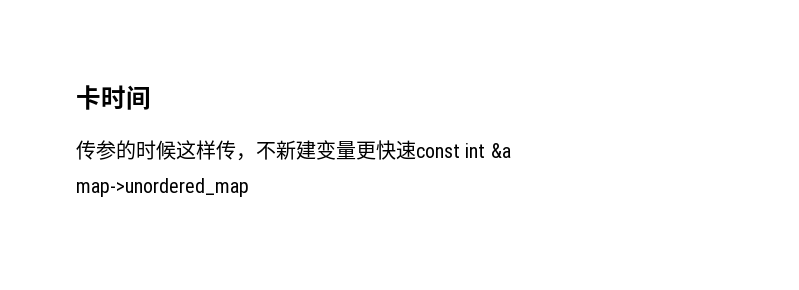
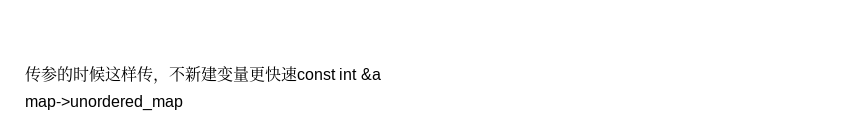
[76,85,151,110] 卡时间 // -> (25, 74) none

